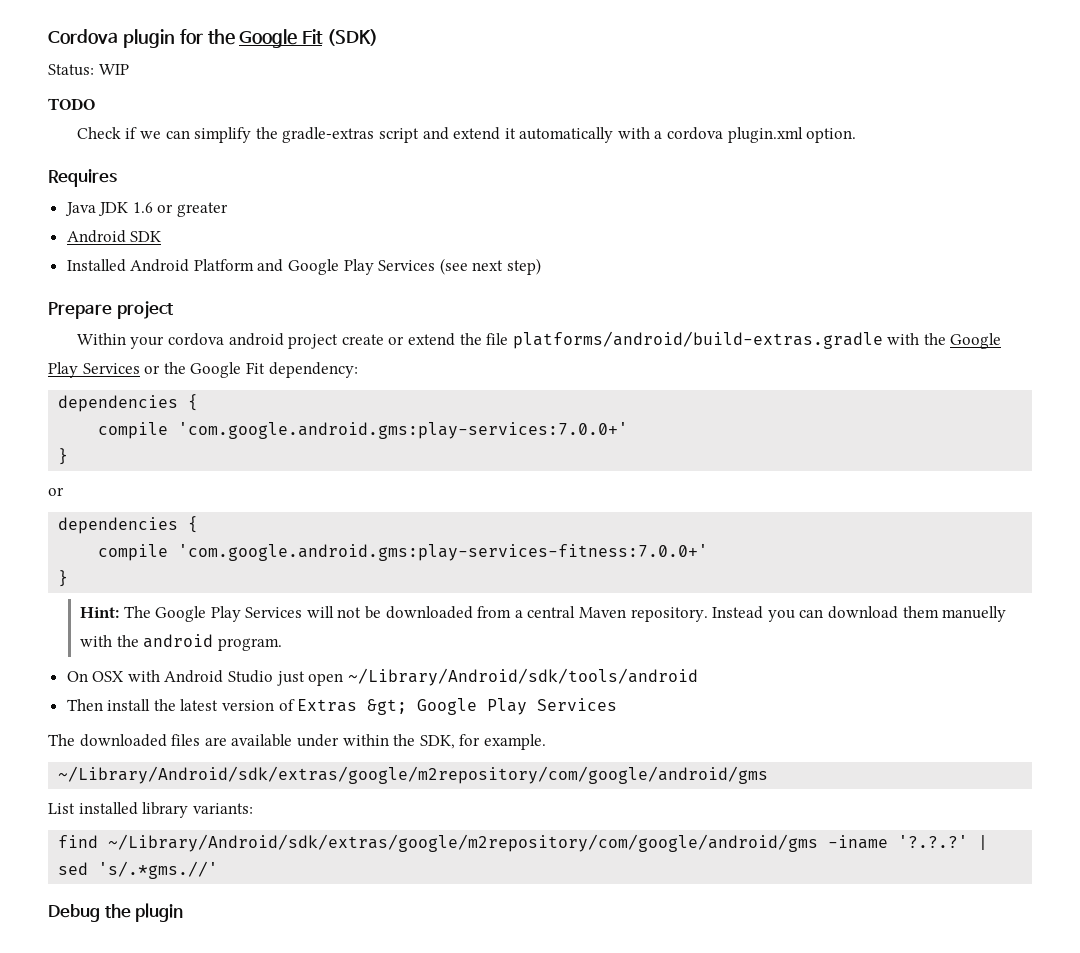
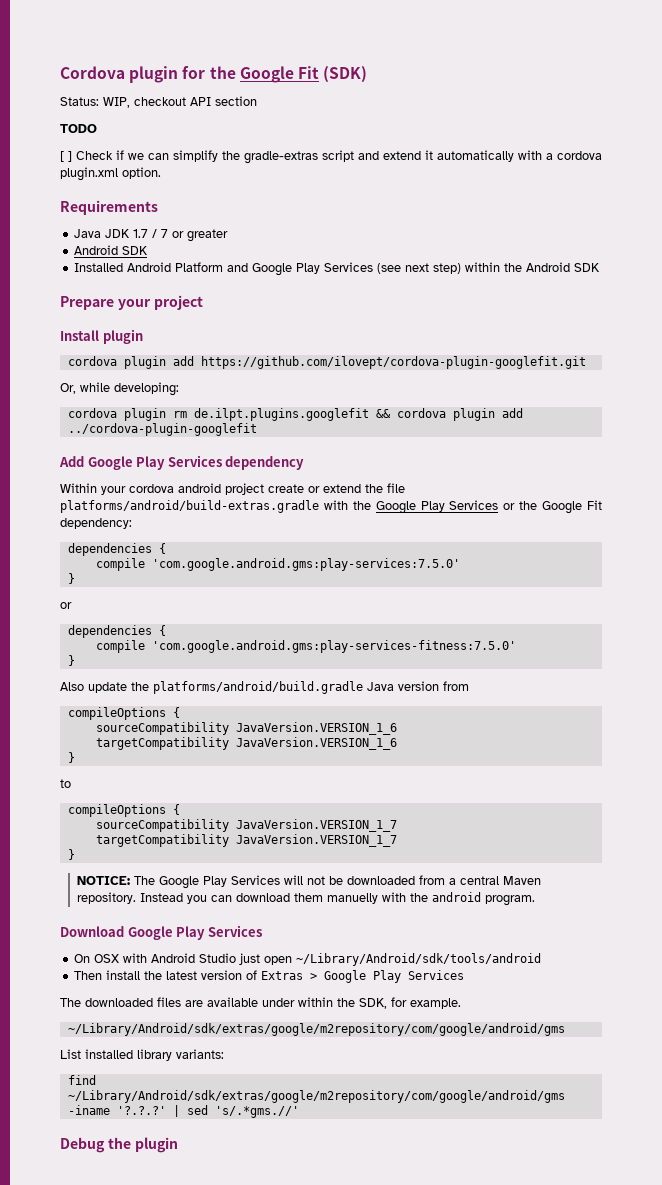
[98,64,129,75] WIP -> [103,96,257,108] WIP, checkout API section
(95, 104) none -> [60,151,72,162] [ ]
[48,169,117,187] Requires -> [60,200,158,215] Requirements
[132,202,153,213] 1.6 -> [133,229,169,238] 1.7 / 7
(542, 266) none -> [465,262,601,272] within the Android SDK
[116,301,174,319] project -> [117,295,203,310] [60,329,143,344] [67,356,586,369] [60,382,179,396] [67,408,523,421] [67,423,257,436] [59,455,305,470] your project // Install plugin // cordova plugin add https://github.com/ilovept/cordova-plugin-googlefit.git // Or, while developing: // cordova plugin rm de.ilpt.plugins.googlefit && cordova plugin add ../cordova-plugin-googlefit // Add Google Play Services dependency
[178,422,629,439] 'com.google.android.gms:play-services:7.0.0+' -> [151,558,460,571] 'com.google.android.gms:play-services:7.5.0'
[178,544,709,561] [58,570,69,587] [79,607,119,618] 'com.google.android.gms:play-services-fitness:7.0.0+' // } // Hint: -> [151,640,516,653] [67,655,75,666] [60,681,469,694] [67,707,180,720] [95,722,397,735] [95,737,397,750] [67,752,75,763] [60,779,71,788] [67,804,180,817] [95,819,397,832] [95,834,397,847] [67,849,75,860] [76,876,130,885] 'com.google.android.gms:play-services-fitness:7.5.0' // } // Also update the platforms/android/build.gradle Java version from // compileOptions { // sourceCompatibility JavaVersion.VERSION_1_6 // targetCompatibility JavaVersion.VERSION_1_6 // } // to // compileOptions { // sourceCompatibility JavaVersion.VERSION_1_7 // targetCompatibility JavaVersion.VERSION_1_7 // } // NOTICE:
(282, 644) none -> [60,925,262,940] // Download Google Play Services
[367,699,408,715] &gt; -> [310,973,318,980] >

